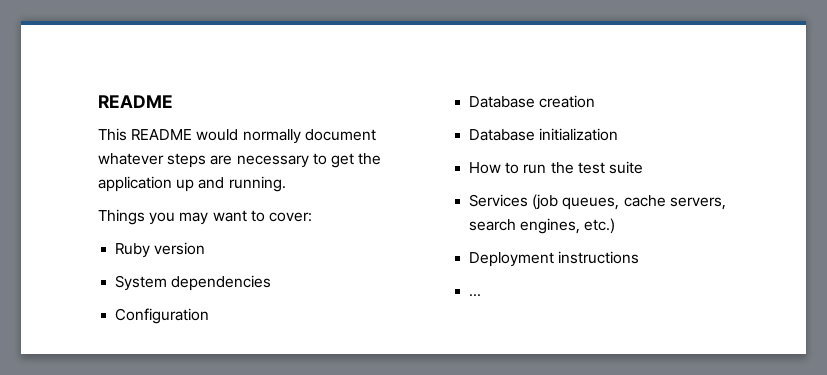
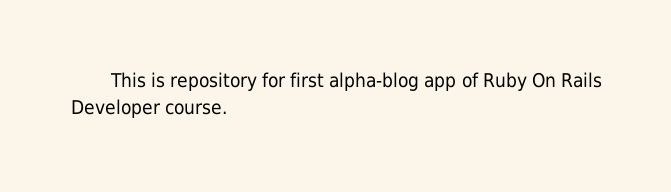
[98,95,173,108] [98,128,376,144] [98,153,382,168] [98,176,286,192] [98,209,312,225] [115,242,206,258] [115,275,272,291] [115,308,210,324] [469,95,596,108] [469,128,619,141] [469,161,643,174] [469,194,726,210] [469,218,616,234] [469,251,640,267] [469,294,482,297] README // This README would normally document whatever steps are necessary to get the application up and running. // Things you may want to cover: // Ruby version // System dependencies // Configuration // Database creation // Database initialization // How to run the test suite // Services (job queues, cache servers, search engines, etc.) // Deployment instructions // ... -> [109,72,602,91] [71,99,228,118] This is repository for first alpha-blog app of Ruby On Rails Developer course.

